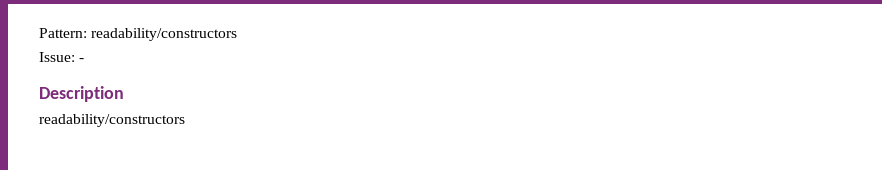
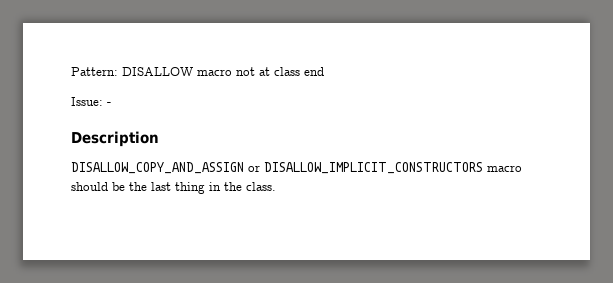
[91,28,238,41] [39,52,85,62] [39,86,124,102] [39,114,185,127] readability/constructors // Issue: - // Description // readability/constructors -> [122,67,324,76] [71,97,111,106] [71,131,159,147] [71,162,522,174] [71,182,276,194] DISALLOW macro not at class end // Issue: - // Description // DISALLOW_COPY_AND_ASSIGN or DISALLOW_IMPLICIT_CONSTRUCTORS macro should be the last thing in the class.

